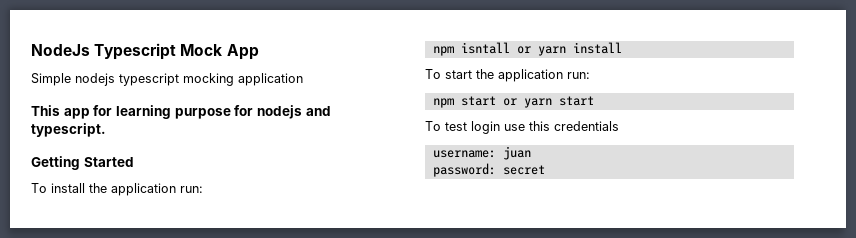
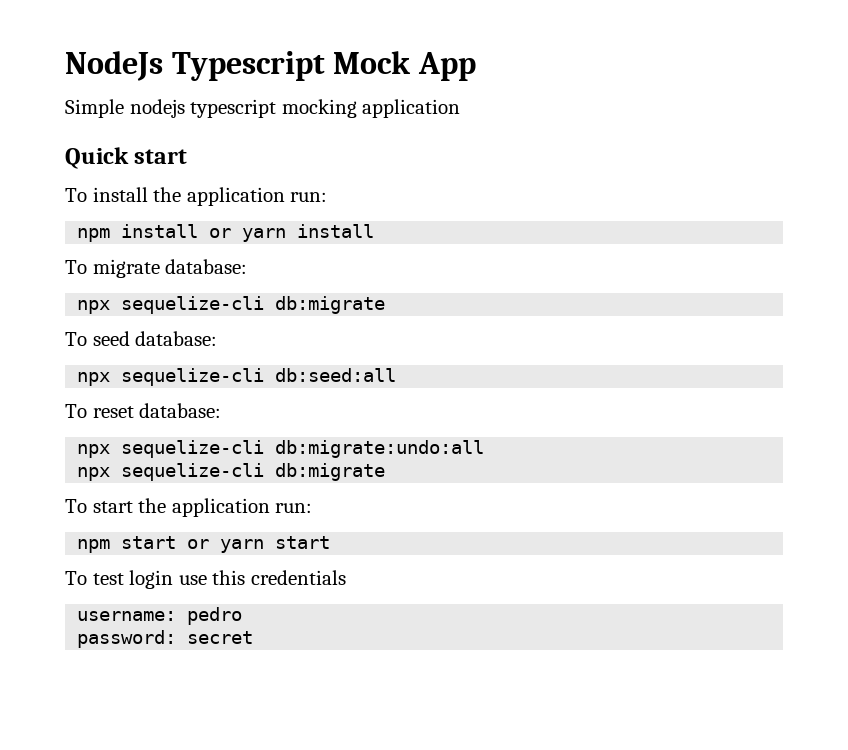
[31,105,331,119] [31,123,106,137] [31,156,134,170] This app for learning purpose for nodejs and typescript. // Getting Started -> [65,147,188,169] Quick start
[460,42,510,54] isntall -> [121,224,199,238] install
(622, 48) none -> [65,259,248,278] [77,296,386,314] [65,331,218,346] [77,368,397,386] [65,403,222,418] [77,440,485,458] [77,463,386,481] // To migrate database: // npx sequelize-cli db:migrate // To seed database: // npx sequelize-cli db:seed:all // To reset database: // npx sequelize-cli db:migrate:undo:all // npx sequelize-cli db:migrate
[502,146,531,160] juan -> [187,607,243,625] pedro

